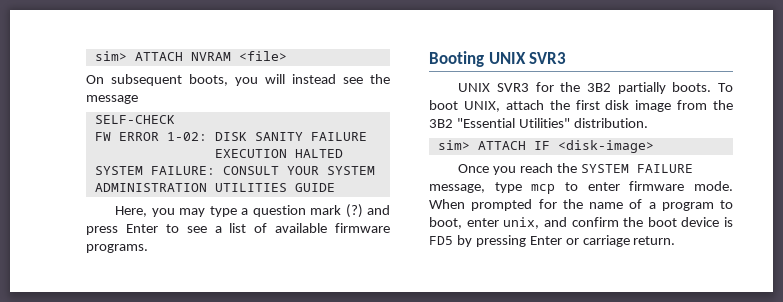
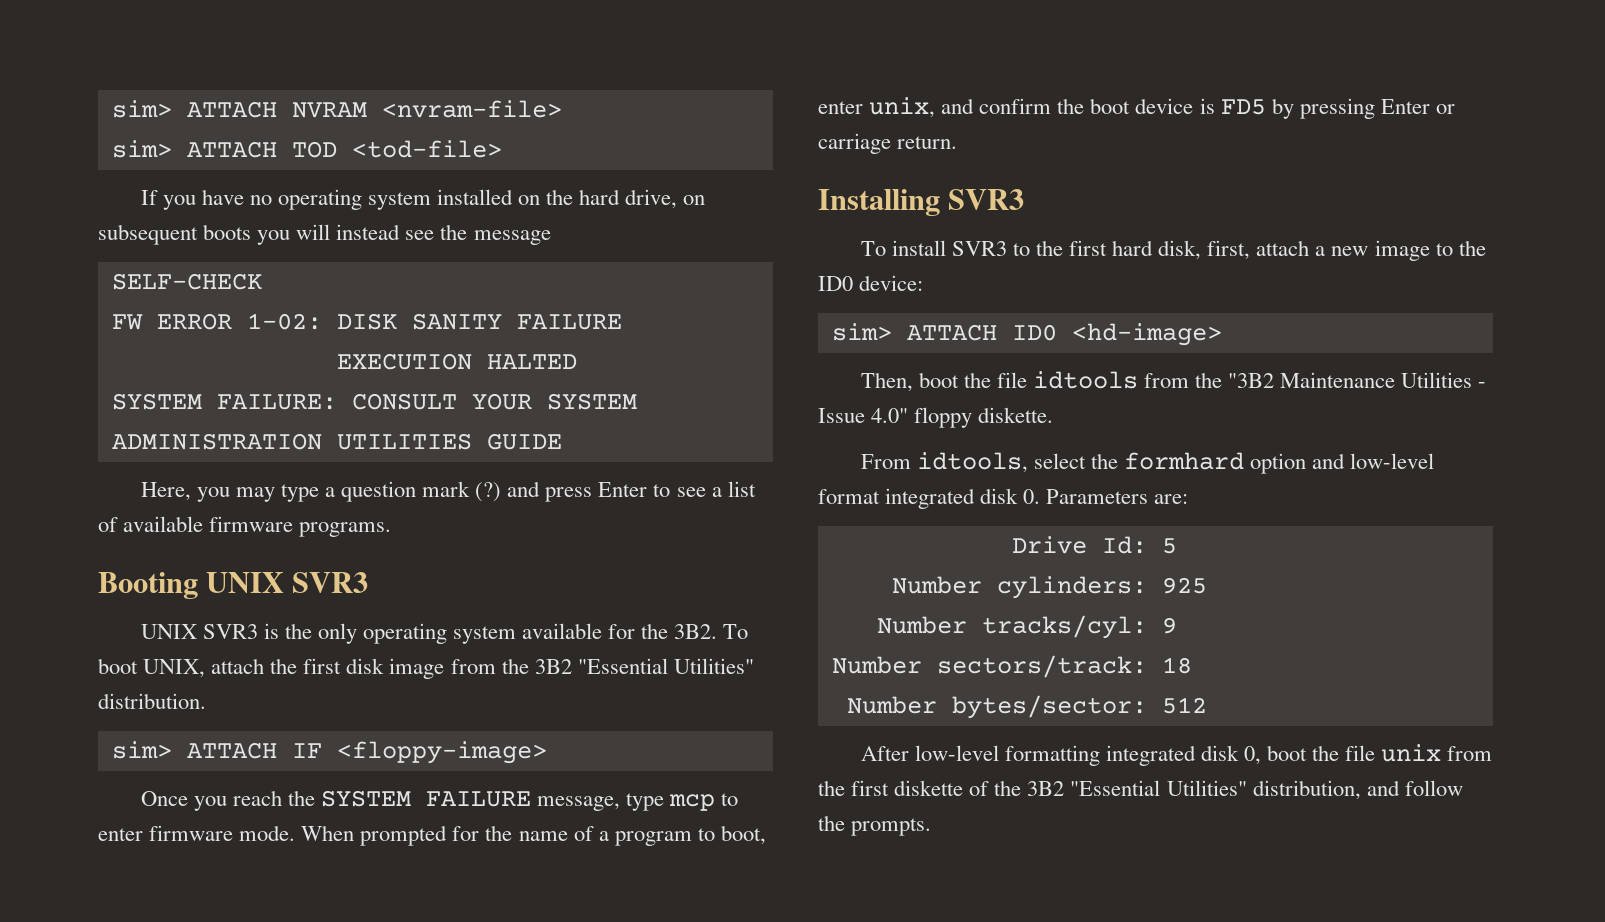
[238,51,287,61] [86,74,228,86] <file> // On subsequent boots, -> [381,100,562,118] [111,140,502,158] [140,189,706,210] [98,224,252,245] <nvram-file> // sim> ATTACH TOD <tod-file> // If you have no operating system installed on the hard drive, on subsequent boots
[535,82,712,94] for the 3B2 partially boots. -> [263,623,718,644] is the only operating system available for the 3B2.
[557,140,654,153] <disk-image> -> [336,741,547,764] <floppy-image>
(676, 240) none -> [818,189,1025,216] [860,240,1486,261] [818,275,924,291] [831,323,1222,346] [860,371,1487,392] [818,407,1054,428] [860,452,1435,474] [818,488,1189,509] [1011,536,1177,554] [891,576,1207,599] [876,615,1177,639] [831,655,1192,678] [846,695,1207,719] [860,744,1493,766] [818,780,1463,800] [818,815,932,836] // Installing SVR3 // To install SVR3 to the first hard disk, first, attach a new image to the ID0 device: // sim> ATTACH ID0 <hd-image> // Then, boot the file idtools from the "3B2 Maintenance Utilities - Issue 4.0" floppy diskette. // From idtools, select the formhard option and low-level format integrated disk 0. Parameters are: // Drive Id: 5 // Number cylinders: 925 // Number tracks/cyl: 9 // Number sectors/track: 18 // Number bytes/sector: 512 // After low-level formatting integrated disk 0, boot the file unix from the first diskette of the 3B2 "Essential Utilities" distribution, and follow the prompts.

